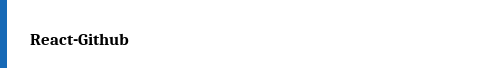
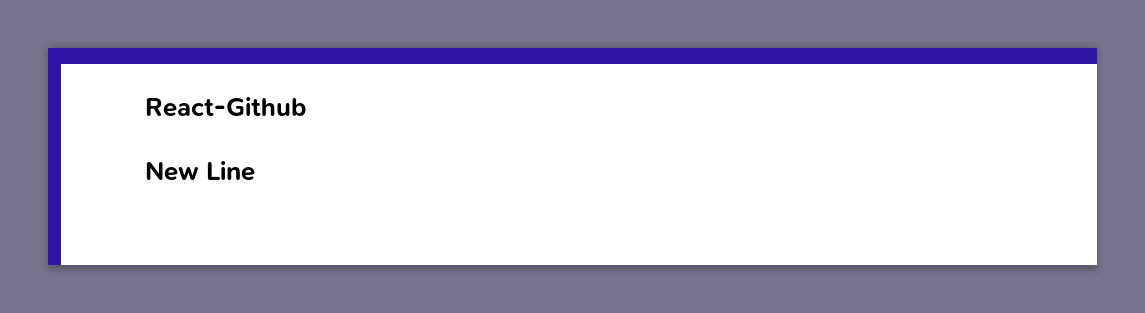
(129, 39) none -> [145,161,256,181] // New Line

